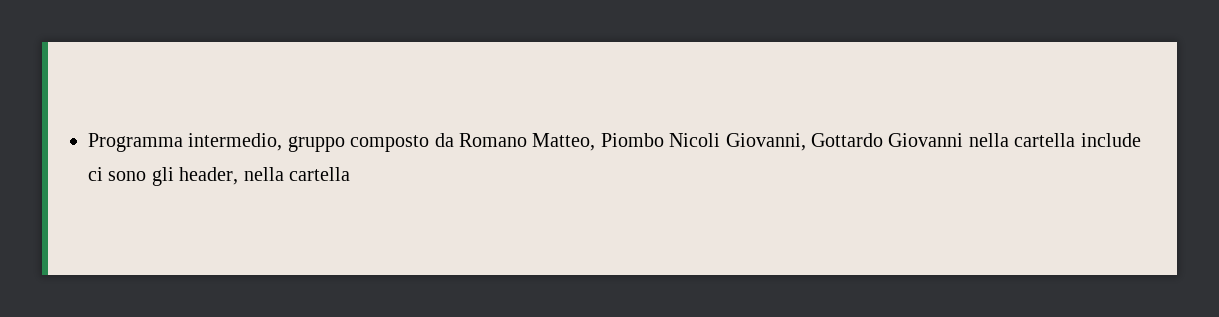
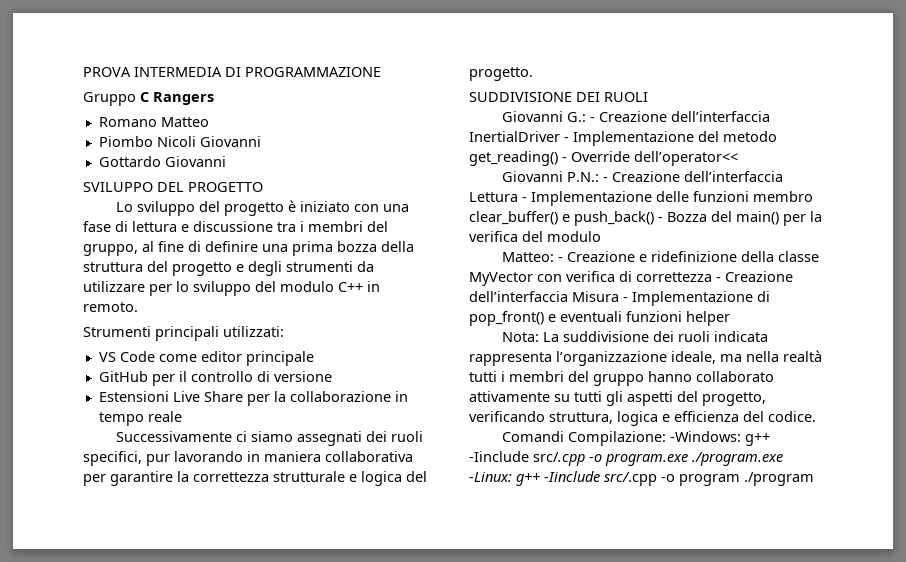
[88,133,596,152] Programma intermedio, gruppo composto da Romano Matteo, -> [83,67,381,77] [83,92,214,106] [98,117,209,127] PROVA INTERMEDIA DI PROGRAMMAZIONE // Gruppo C Rangers // Romano Matteo //
[725,133,806,151] Giovanni, -> [199,136,261,147] Giovanni //
[968,133,1141,147] [88,167,350,186] nella cartella include ci sono gli header, nella cartella -> [83,182,263,192] [115,200,409,216] [83,221,388,232] [83,241,414,256] [83,261,374,276] [83,281,380,296] [83,302,138,312] [83,326,284,341] [98,351,314,366] [98,371,332,386] [98,391,408,406] [98,411,182,426] [115,431,423,446] [83,451,413,466] [83,471,427,486] [469,67,533,81] [469,92,648,102] [501,111,770,122] [469,131,777,146] [469,151,738,166] [501,171,783,182] [469,191,813,206] [469,211,822,226] [469,231,601,242] [501,251,819,262] [469,271,793,286] [469,291,770,306] [469,311,730,326] [501,331,768,342] [469,350,822,366] [469,371,774,386] [469,391,766,406] [469,411,816,426] [501,431,770,446] [469,451,783,466] [469,471,814,486] // SVILUPPO DEL PROGETTO // Lo sviluppo del progetto è iniziato con una fase di lettura e discussione tra i membri del gruppo, al fine di definire una prima bozza della struttura del progetto e degli strumenti da utilizzare per lo sviluppo del modulo C++ in remoto. // Strumenti principali utilizzati: // VS Code come editor principale // GitHub per il controllo di versione // Estensioni Live Share per la collaborazione in tempo reale // Successivamente ci siamo assegnati dei ruoli specifici, pur lavorando in maniera collaborativa per garantire la correttezza strutturale e logica del progetto. // SUDDIVISIONE DEI RUOLI // Giovanni G.: - Creazione dell’interfaccia InertialDriver - Implementazione del metodo get_reading() - Override dell’operator<< // Giovanni P.N.: - Creazione dell’interfaccia Lettura - Implementazione delle funzioni membro clear_buffer() e push_back() - Bozza del main() per la verifica del modulo // Matteo: - Creazione e ridefinizione della classe MyVector con verifica di correttezza - Creazione dell’interfaccia Misura - Implementazione di pop_front() e eventuali funzioni helper // Nota: La suddivisione dei ruoli indicata rappresenta l’organizzazione ideale, ma nella realtà tutti i membri del gruppo hanno collaborato attivamente su tutti gli aspetti del progetto, verificando struttura, logica e efficienza del codice. // Comandi Compilazione: -Windows: g++ -Iinclude src/.cpp -o program.exe ./program.exe -Linux: g++ -Iinclude src/.cpp -o program ./program

